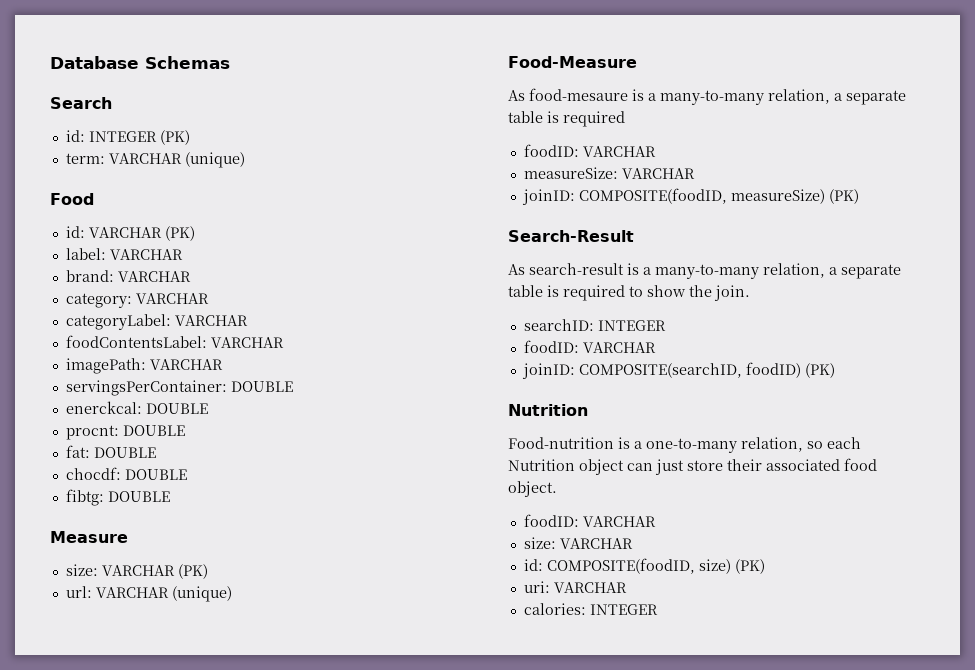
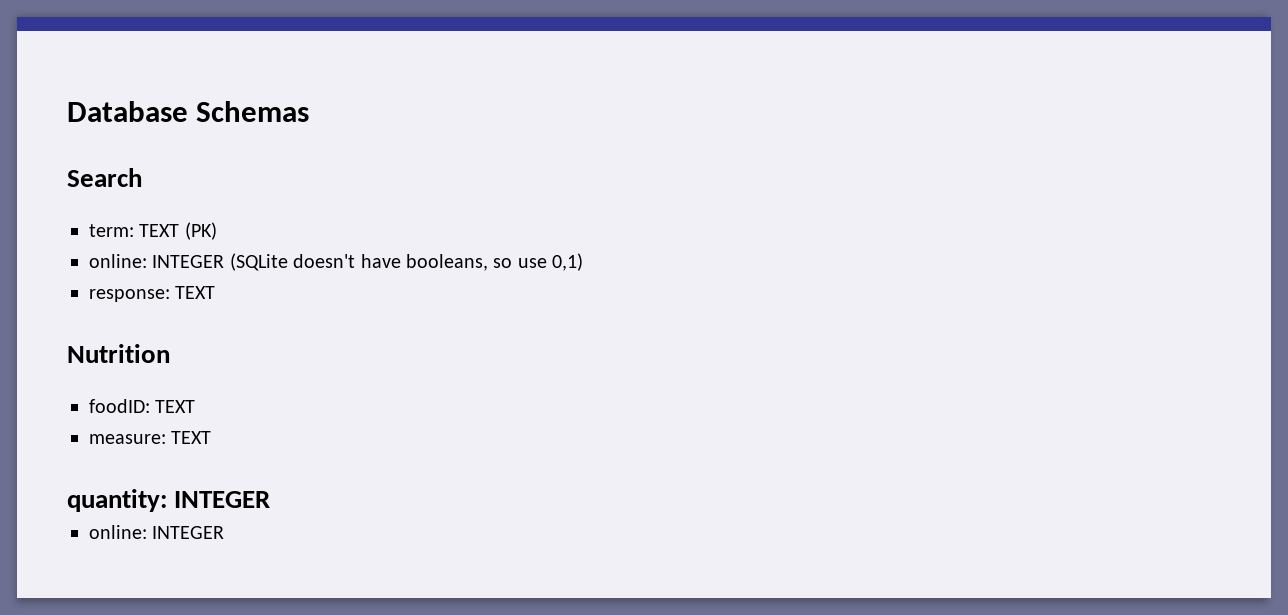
[65,130,190,145] [65,152,245,168] [50,193,94,205] [65,226,195,241] [65,248,183,260] [65,270,191,282] [65,293,209,308] [65,314,248,330] [65,335,284,348] [65,358,223,374] [65,380,293,396] [65,401,208,414] [65,425,185,440] [65,445,156,458] [65,467,187,480] [65,489,170,506] [50,531,128,543] [65,564,208,579] [65,586,232,602] [508,56,637,68] [508,88,906,105] [508,111,625,127] [523,144,656,157] [523,167,695,179] [521,188,859,205] [508,230,634,242] [508,263,901,279] [508,285,750,301] [523,319,666,331] [523,340,656,353] [521,362,835,379] [508,404,588,416] [508,437,861,453] [508,458,877,475] [508,481,557,497] [523,514,656,527] [523,537,633,549] [523,558,765,574] [523,581,627,593] [523,603,586,615] id: INTEGER (PK) // term: VARCHAR (unique) // Food // id: VARCHAR (PK) // label: VARCHAR // brand: VARCHAR // category: VARCHAR // categoryLabel: VARCHAR // foodContentsLabel: VARCHAR // imagePath: VARCHAR // servingsPerContainer: DOUBLE // enerckcal: DOUBLE // procnt: DOUBLE // fat: DOUBLE // chocdf: DOUBLE // fibtg: DOUBLE // Measure // size: VARCHAR (PK) // url: VARCHAR (unique) // Food-Measure // As food-mesaure is a many-to-many relation, a separate table is required // foodID: VARCHAR // measureSize: VARCHAR // joinID: COMPOSITE(foodID, measureSize) (PK) // Search-Result // As search-result is a many-to-many relation, a separate table is required to show the join. // searchID: INTEGER // foodID: VARCHAR // joinID: COMPOSITE(searchID, foodID) (PK) // Nutrition // Food-nutrition is a one-to-many relation, so each Nutrition object can just store their associated food object. // foodID: VARCHAR // size: VARCHAR // id: COMPOSITE(foodID, size) (PK) // uri: VARCHAR // calories: -> [89,222,217,240] [89,253,584,271] [89,286,216,302] [67,344,170,363] [89,399,196,413] [89,431,212,444] [67,489,271,512] [89,525,147,539] term: TEXT (PK) // online: INTEGER (SQLite doesn't have booleans, so use 0,1) // response: TEXT // Nutrition // foodID: TEXT // measure: TEXT // quantity: INTEGER // online:

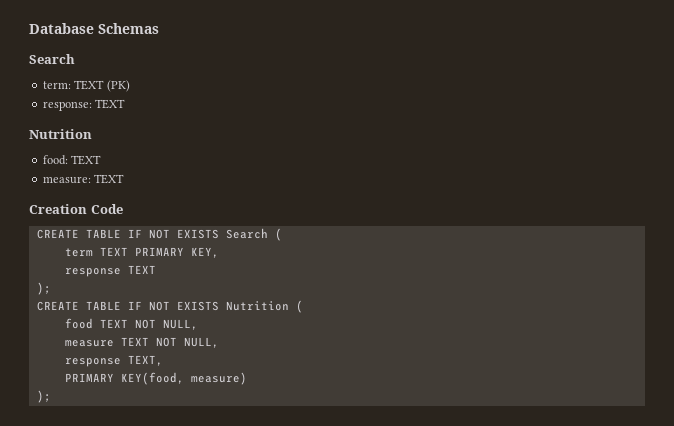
[89,253,584,271] // online: INTEGER (SQLite doesn't have booleans, so use 0,1) -> (130, 86) none
[89,399,150,413] foodID: -> [42,155,68,165] food:
[67,489,271,512] [89,525,225,539] quantity: INTEGER // online: INTEGER -> [29,204,123,214] [36,228,282,241] [64,247,219,258] [64,265,156,277] [36,282,51,295] [36,300,303,313] [64,318,198,330] [64,337,219,348] [64,355,163,367] [64,372,247,385] [36,390,51,403] Creation Code // CREATE TABLE IF NOT EXISTS Search ( // term TEXT PRIMARY KEY, // response TEXT // ); // CREATE TABLE IF NOT EXISTS Nutrition ( // food TEXT NOT NULL, // measure TEXT NOT NULL, // response TEXT, // PRIMARY KEY(food, measure) // );

